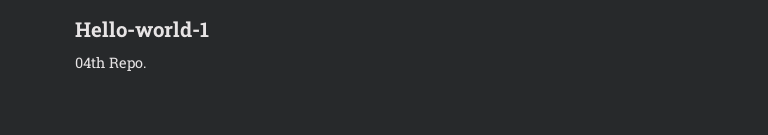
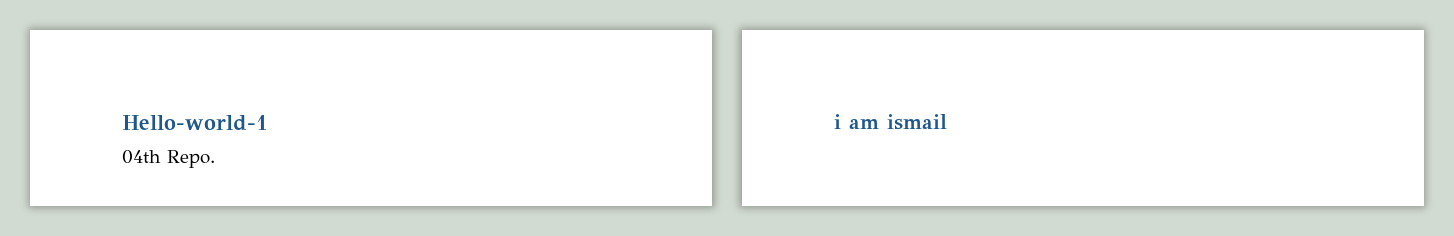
(146, 64) none -> [834,114,947,130] // i am ismail

